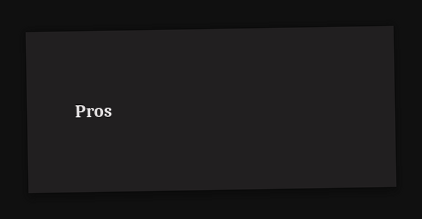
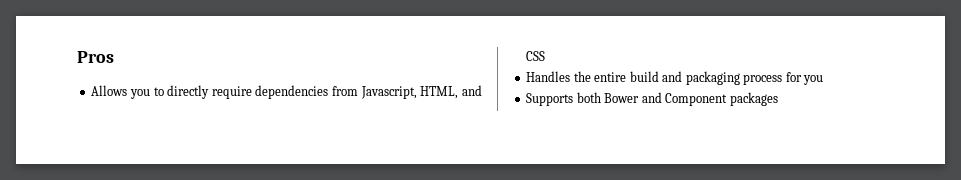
(113, 111) none -> [91,85,482,99] [526,51,546,61] [526,71,824,85] [526,92,778,106] // Allows you to directly require dependencies from Javascript, HTML, and CSS // Handles the entire build and packaging process for you // Supports both Bower and Component packages

